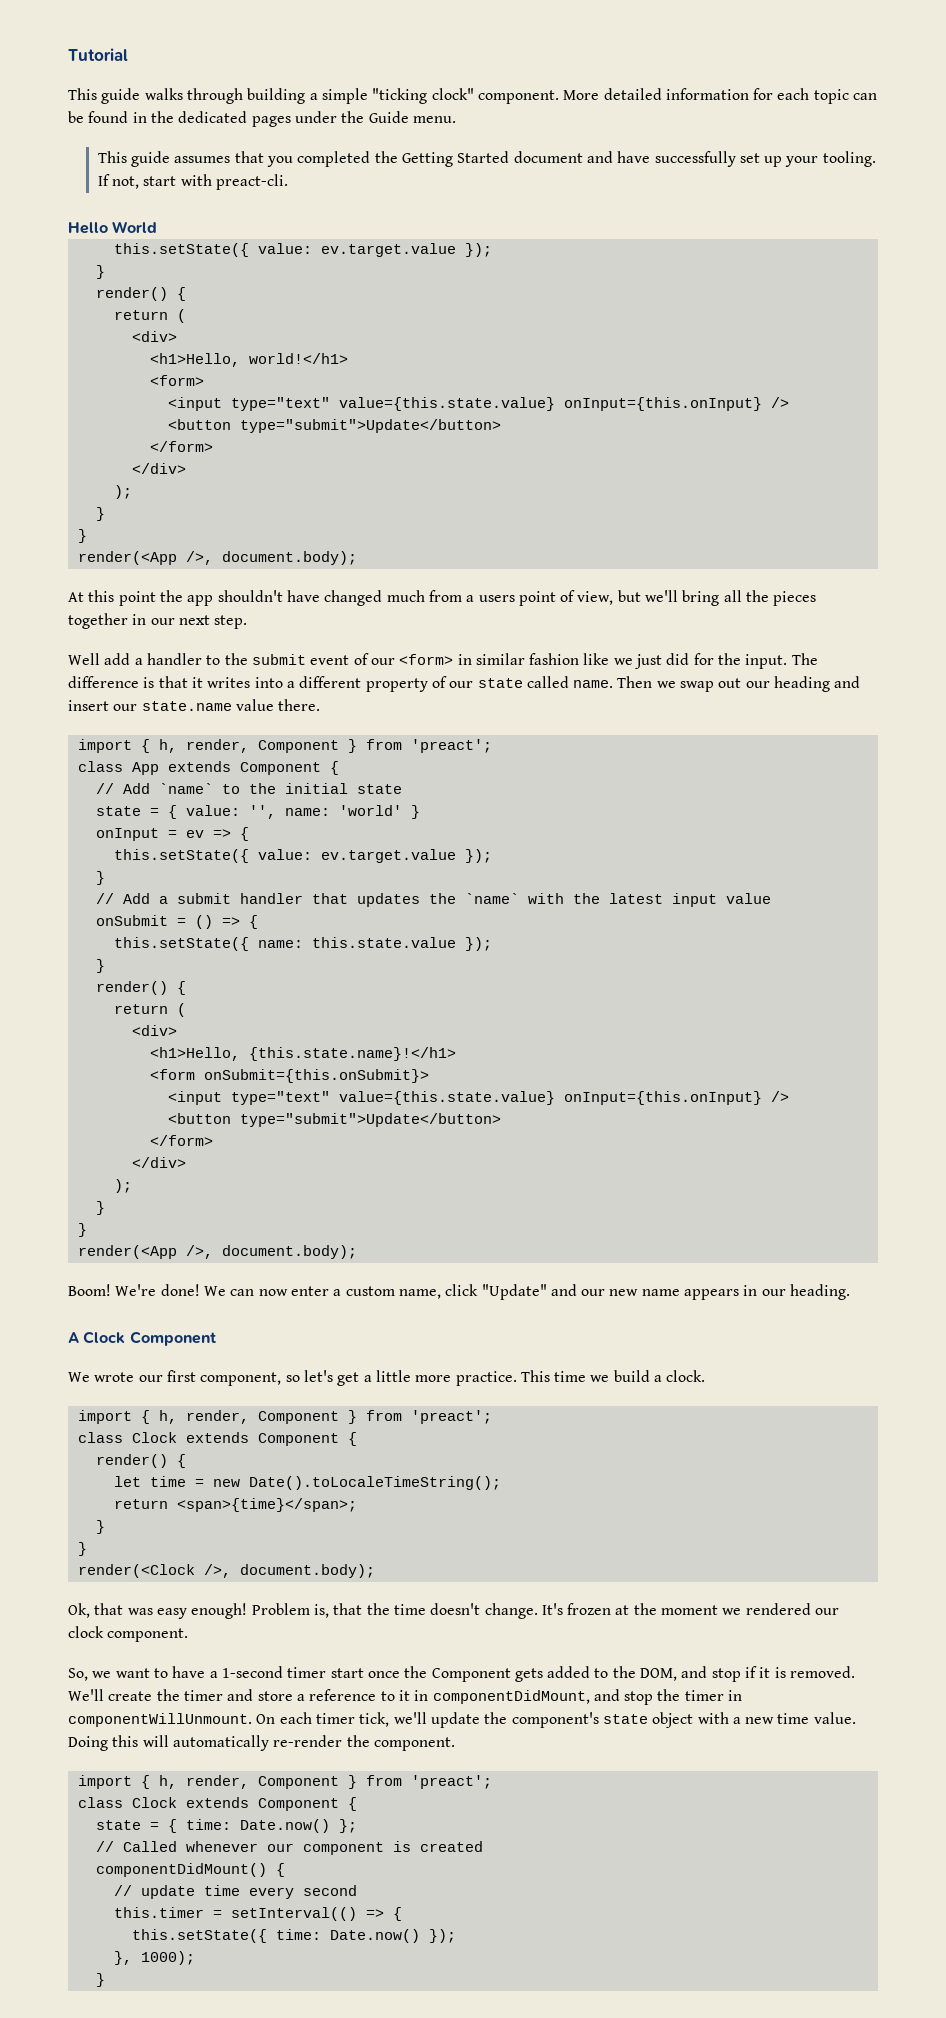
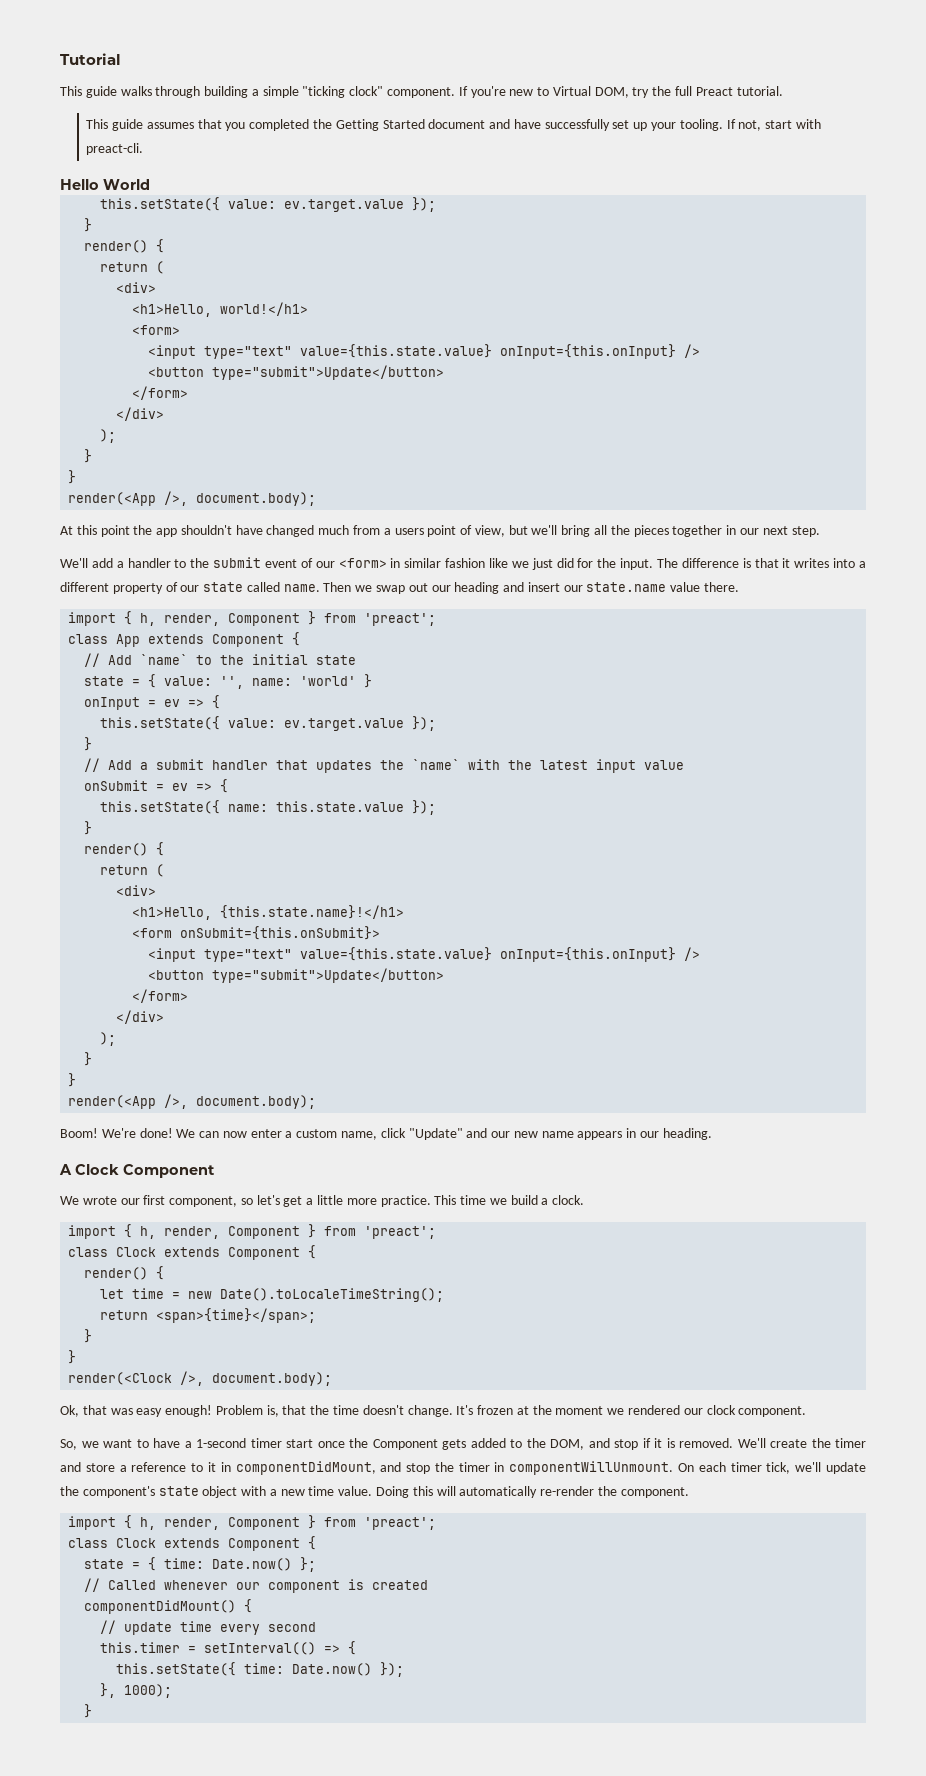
[563,88,878,104] [68,111,456,127] More detailed information for each topic can be found in the dedicated pages under the Guide menu. -> [458,86,783,98] If you're new to Virtual DOM, try the full Preact tutorial.
[68,653,100,665] Well -> [60,558,88,568] We'll
[194,915,213,929] () -> [172,783,189,791] ev

